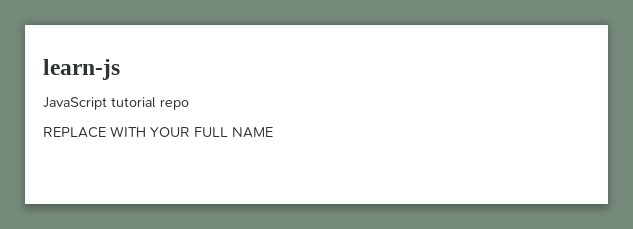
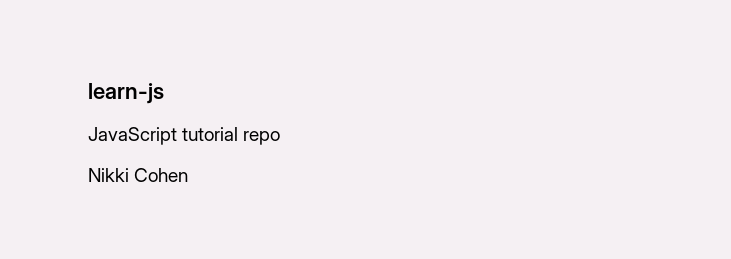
[43,126,273,138] REPLACE WITH YOUR FULL NAME -> [88,168,189,182] Nikki Cohen

